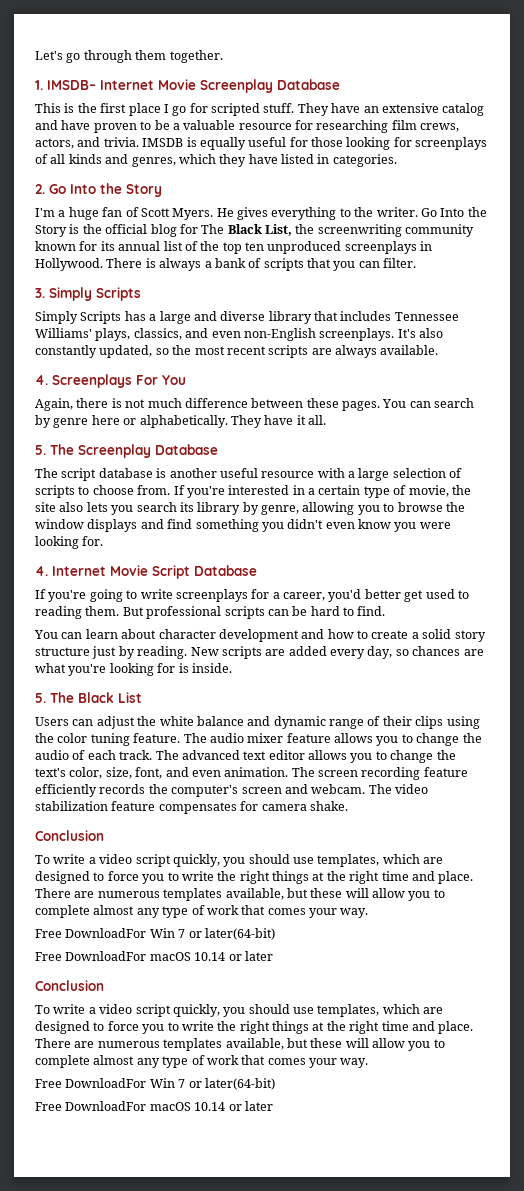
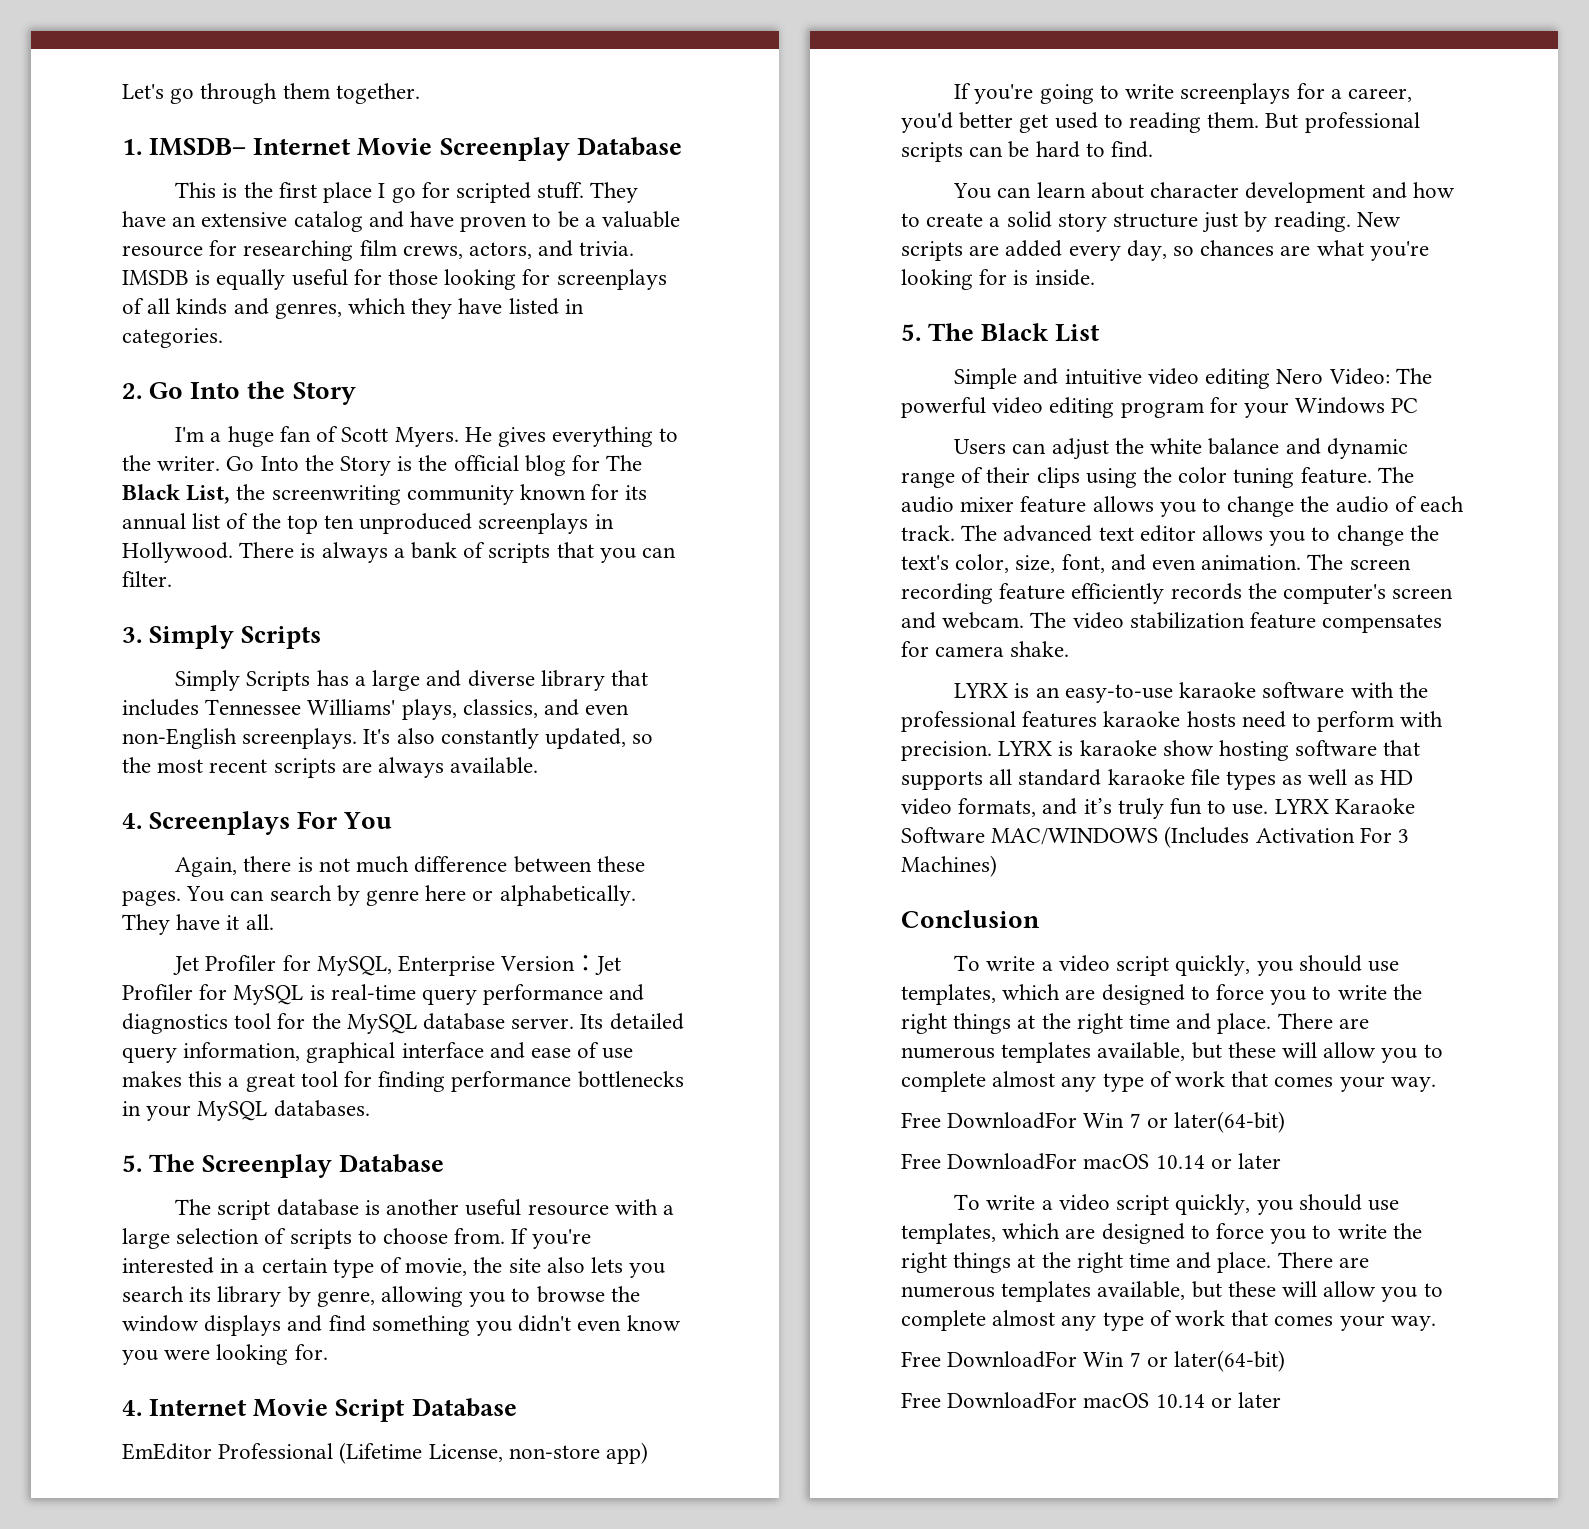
(326, 420) none -> [173,955,622,976] [122,984,645,1005] [122,1013,684,1034] [122,1042,634,1063] [122,1071,684,1092] [122,1100,370,1121] // Jet Profiler for MySQL, Enterprise Version：Jet Profiler for MySQL is real-time query performance and diagnostics tool for the MySQL database server. Its detailed query information, graphical interface and ease of use makes this a great tool for finding performance bottlenecks in your MySQL databases.
(257, 570) none -> [122,1442,649,1464] // EmEditor Professional (Lifetime License, non-store app)
(142, 697) none -> [954,368,1432,389] [901,397,1419,418] // Simple and intuitive video editing Nero Video: The powerful video editing program for your Windows PC
(348, 806) none -> [954,682,1428,703] [901,711,1444,732] [901,740,1421,761] [901,769,1413,790] [901,798,1415,819] [901,826,1410,848] [901,855,997,877] // LYRX is an easy-to-use karaoke software with the professional features karaoke hosts need to perform with precision. LYRX is karaoke show hosting software that supports all standard karaoke file types as well as HD video formats, and it’s truly fun to use. LYRX Karaoke Software MAC/WINDOWS (Includes Activation For 3 Machines)
[35,980,104,991] // Conclusion -> (1282, 1161) none

